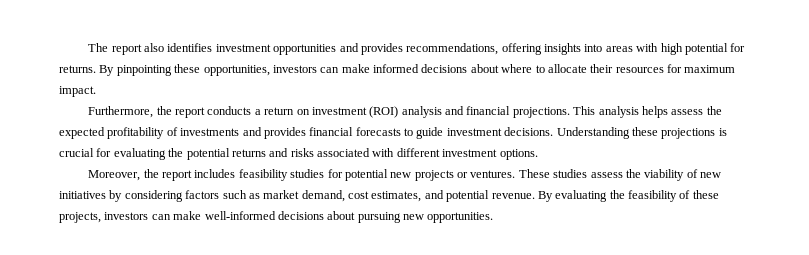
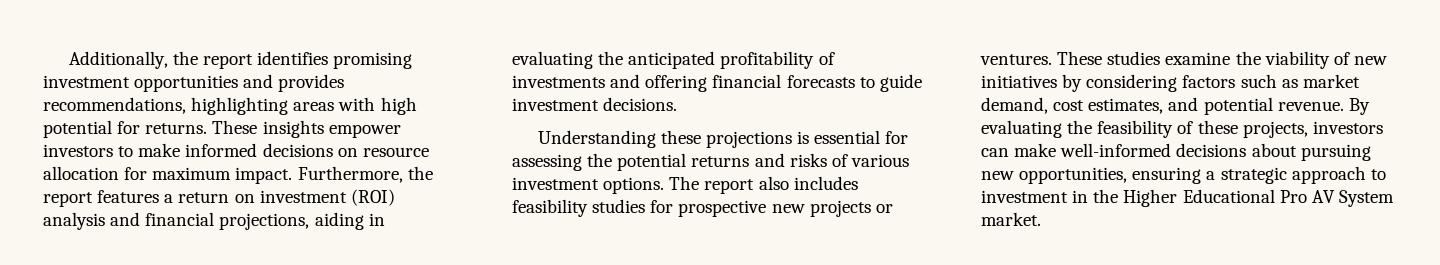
[88,43,213,55] The report also identifies -> [68,51,413,69] Additionally, the report identifies promising
[501,43,603,55] offering insights into -> [191,97,289,115] highlighting
[99,64,664,76] By pinpointing these opportunities, investors can make informed decisions about where to allocate their resources -> [212,120,401,138] [43,143,429,157] [43,166,119,180] These insights empower investors to make informed decisions on resource allocation
(96, 91) // -> (293, 175) none
[207,106,252,115] conducts -> [97,190,160,203] features
[512,106,722,118] [59,127,105,139] projections. This analysis helps assess the expected -> [219,212,385,230] [512,51,716,69] projections, aiding in evaluating the anticipated
[263,127,306,139] provides -> [645,75,708,92] offering
(554, 131) none -> (678, 104) //
[59,148,166,160] crucial for evaluating -> [814,130,909,144] [512,154,582,171] essential for assessing
[317,148,440,157] associated with different -> [831,154,909,167] of various
[88,169,193,181] // Moreover, the report -> [669,176,789,194] The report also
[344,169,388,181] potential -> [678,200,767,217] prospective
[590,172,623,178] assess -> [1165,52,1231,65] examine
[427,212,494,223] opportunities. -> [1019,166,1386,184] [981,189,1394,207] [981,212,1041,226] opportunities, ensuring a strategic approach to investment in the Higher Educational Pro AV System market.

